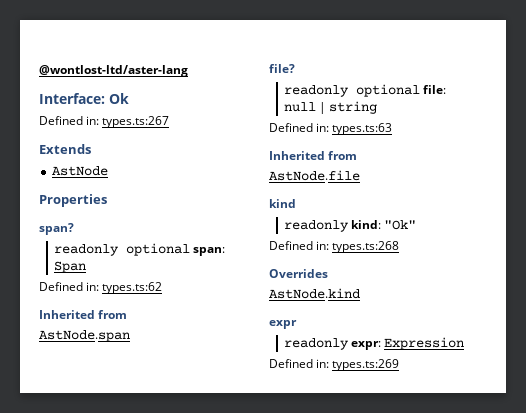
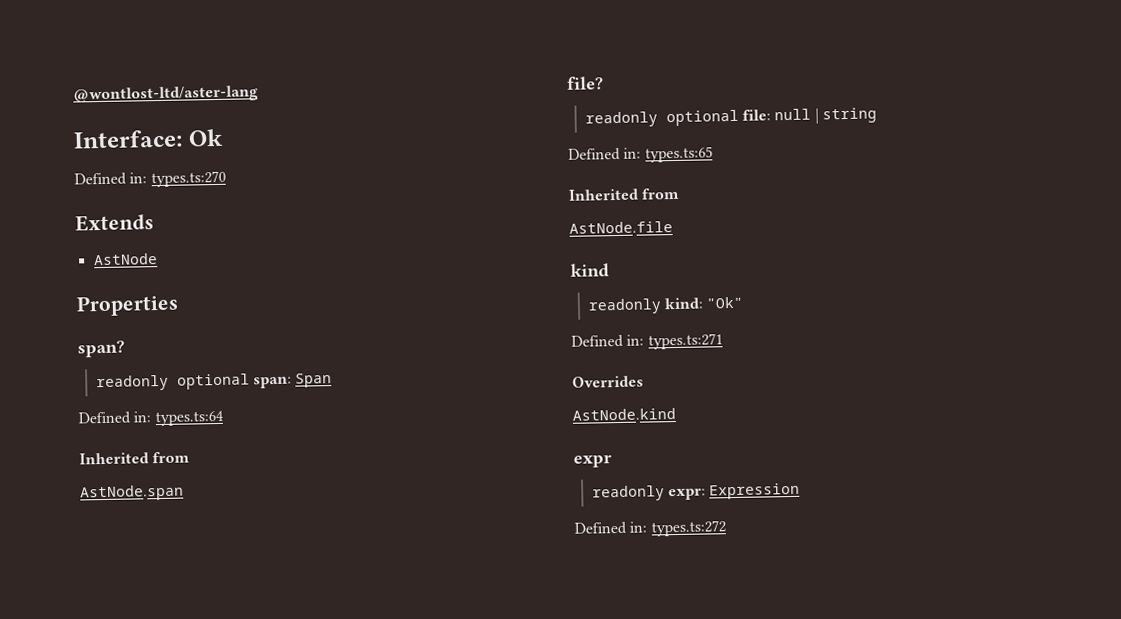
[102,116,170,128] types.ts:267 -> [150,170,226,188] types.ts:270
[102,282,163,294] types.ts:62 -> [154,410,224,427] types.ts:64
[332,123,393,135] types.ts:63 -> [644,146,713,163] types.ts:65
[332,241,400,253] types.ts:268 -> [647,333,723,350] types.ts:271
[332,359,400,371] types.ts:269 -> [650,520,726,537] types.ts:272

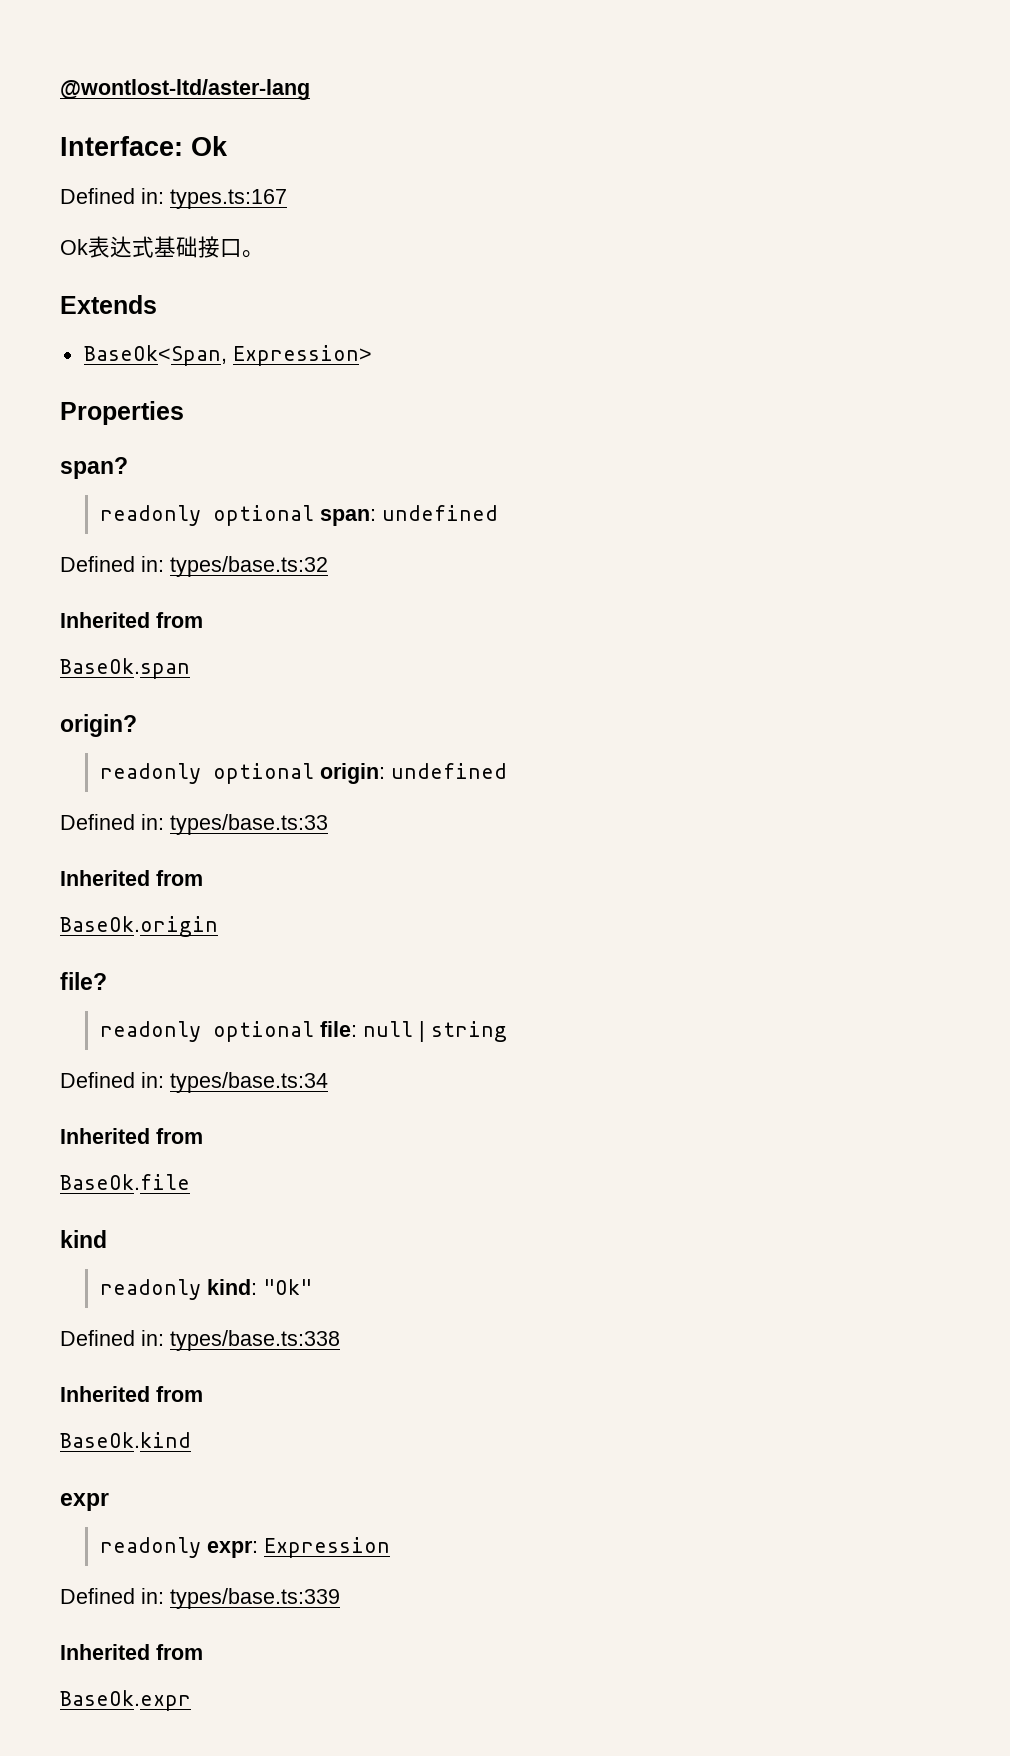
[150,170,226,188] types.ts:270 -> [170,189,287,209] [60,236,264,258] types.ts:167 // Ok表达式基础接口。
[92,253,158,266] AstNode -> [83,345,372,366] BaseOk<Span, Expression>
[295,372,333,388] [78,410,224,427] [79,451,191,465] [80,484,184,502] Span // Defined in: types.ts:64 // Inherited from // AstNode.span -> [382,505,499,521] [60,556,328,577] [60,612,203,628] [60,658,190,679] [60,714,137,737] [100,763,508,784] [60,814,328,835] [60,870,203,886] [60,916,218,937] undefined // Defined in: types/base.ts:32 // Inherited from // BaseOk.span // origin? // readonly optional origin: undefined // Defined in: types/base.ts:33 // Inherited from // BaseOk.origin
[644,146,713,163] [568,187,681,201] [569,221,673,234] types.ts:65 // Inherited from // AstNode.file -> [170,1072,328,1093] [60,1128,203,1144] [60,1174,190,1190] types/base.ts:34 // Inherited from // BaseOk.file
[647,333,723,350] [572,375,644,388] [572,408,676,421] types.ts:271 // Overrides // AstNode.kind -> [170,1330,340,1351] [60,1386,203,1402] [60,1432,191,1448] types/base.ts:338 // Inherited from // BaseOk.kind
[650,520,726,537] types.ts:272 -> [170,1588,340,1609] [60,1644,203,1660] [60,1690,191,1711] types/base.ts:339 // Inherited from // BaseOk.expr

